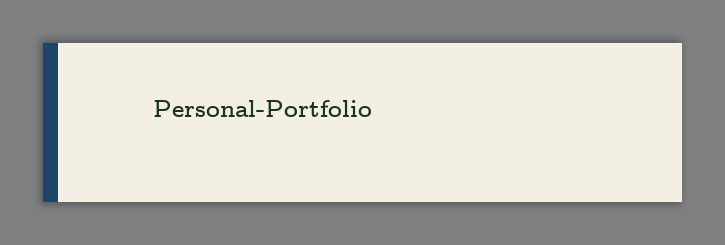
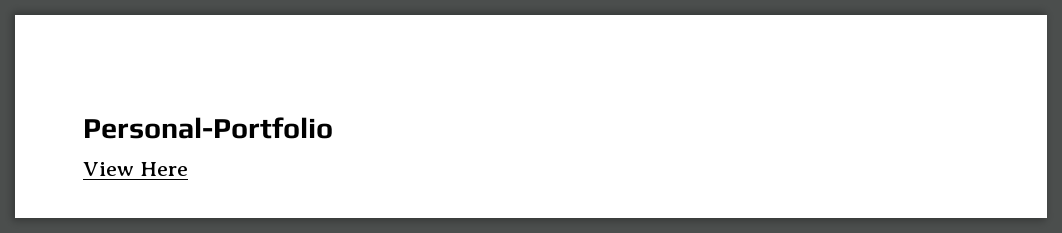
(372, 108) none -> [83,162,188,176] // View Here

